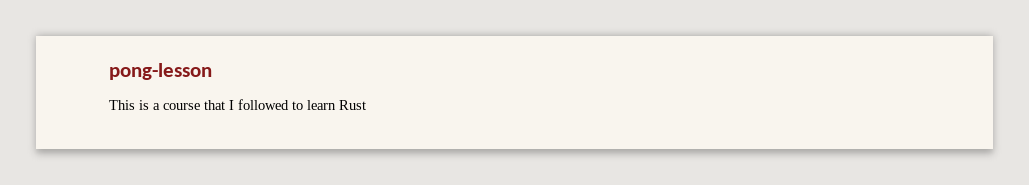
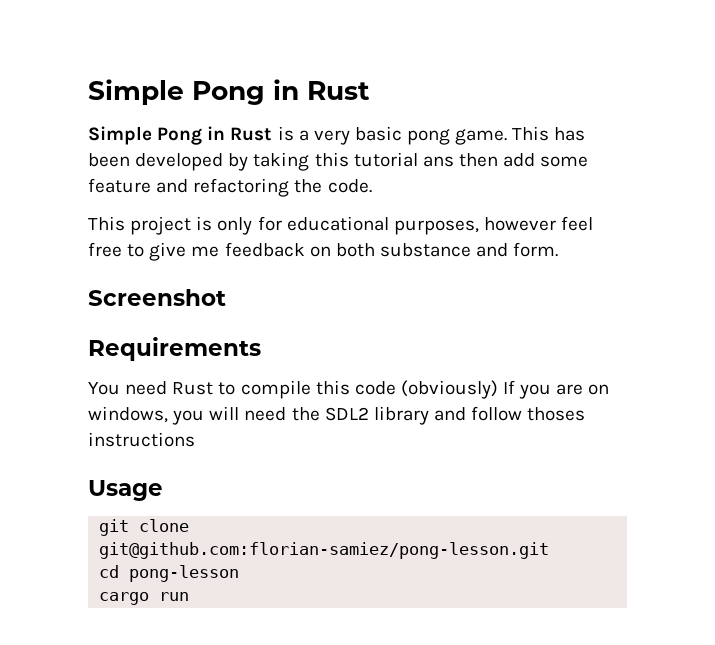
[109,63,212,80] [109,99,366,110] pong-lesson // This is a course that I followed to learn Rust -> [88,79,370,105] [88,126,586,145] [88,152,589,171] [88,178,372,197] [88,216,594,235] [88,242,559,261] [88,289,226,306] [88,337,261,361] [88,380,610,399] [88,406,586,425] [88,432,195,447] [88,480,163,501] [99,519,190,536] [99,542,550,559] [99,565,240,582] [99,592,190,605] Simple Pong in Rust // Simple Pong in Rust is a very basic pong game. This has been developed by taking this tutorial ans then add some feature and refactoring the code. // This project is only for educational purposes, however feel free to give me feedback on both substance and form. // Screenshot // Requirements // You need Rust to compile this code (obviously) If you are on windows, you will need the SDL2 library and follow thoses instructions // Usage // git clone git@github.com:florian-samiez/pong-lesson.git // cd pong-lesson // cargo run

